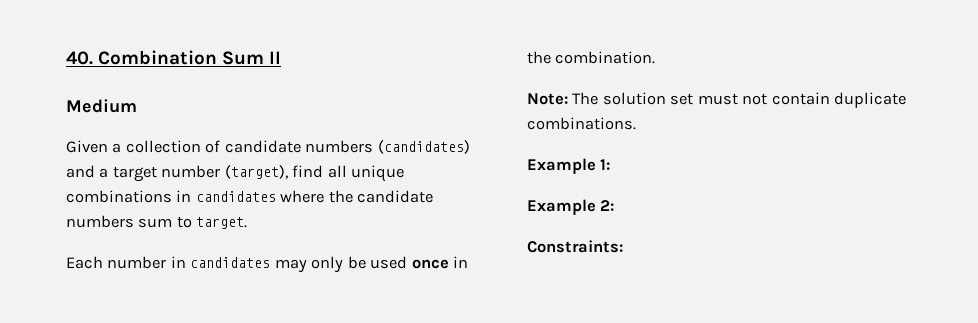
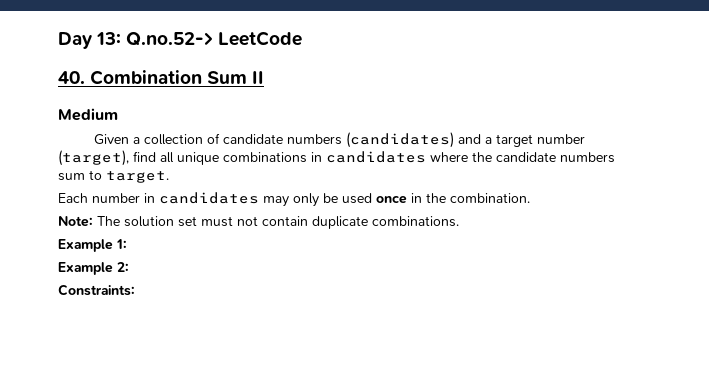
(66, 58) none -> [58,31,303,49] Day 13: Q.no.52-> LeetCode //

